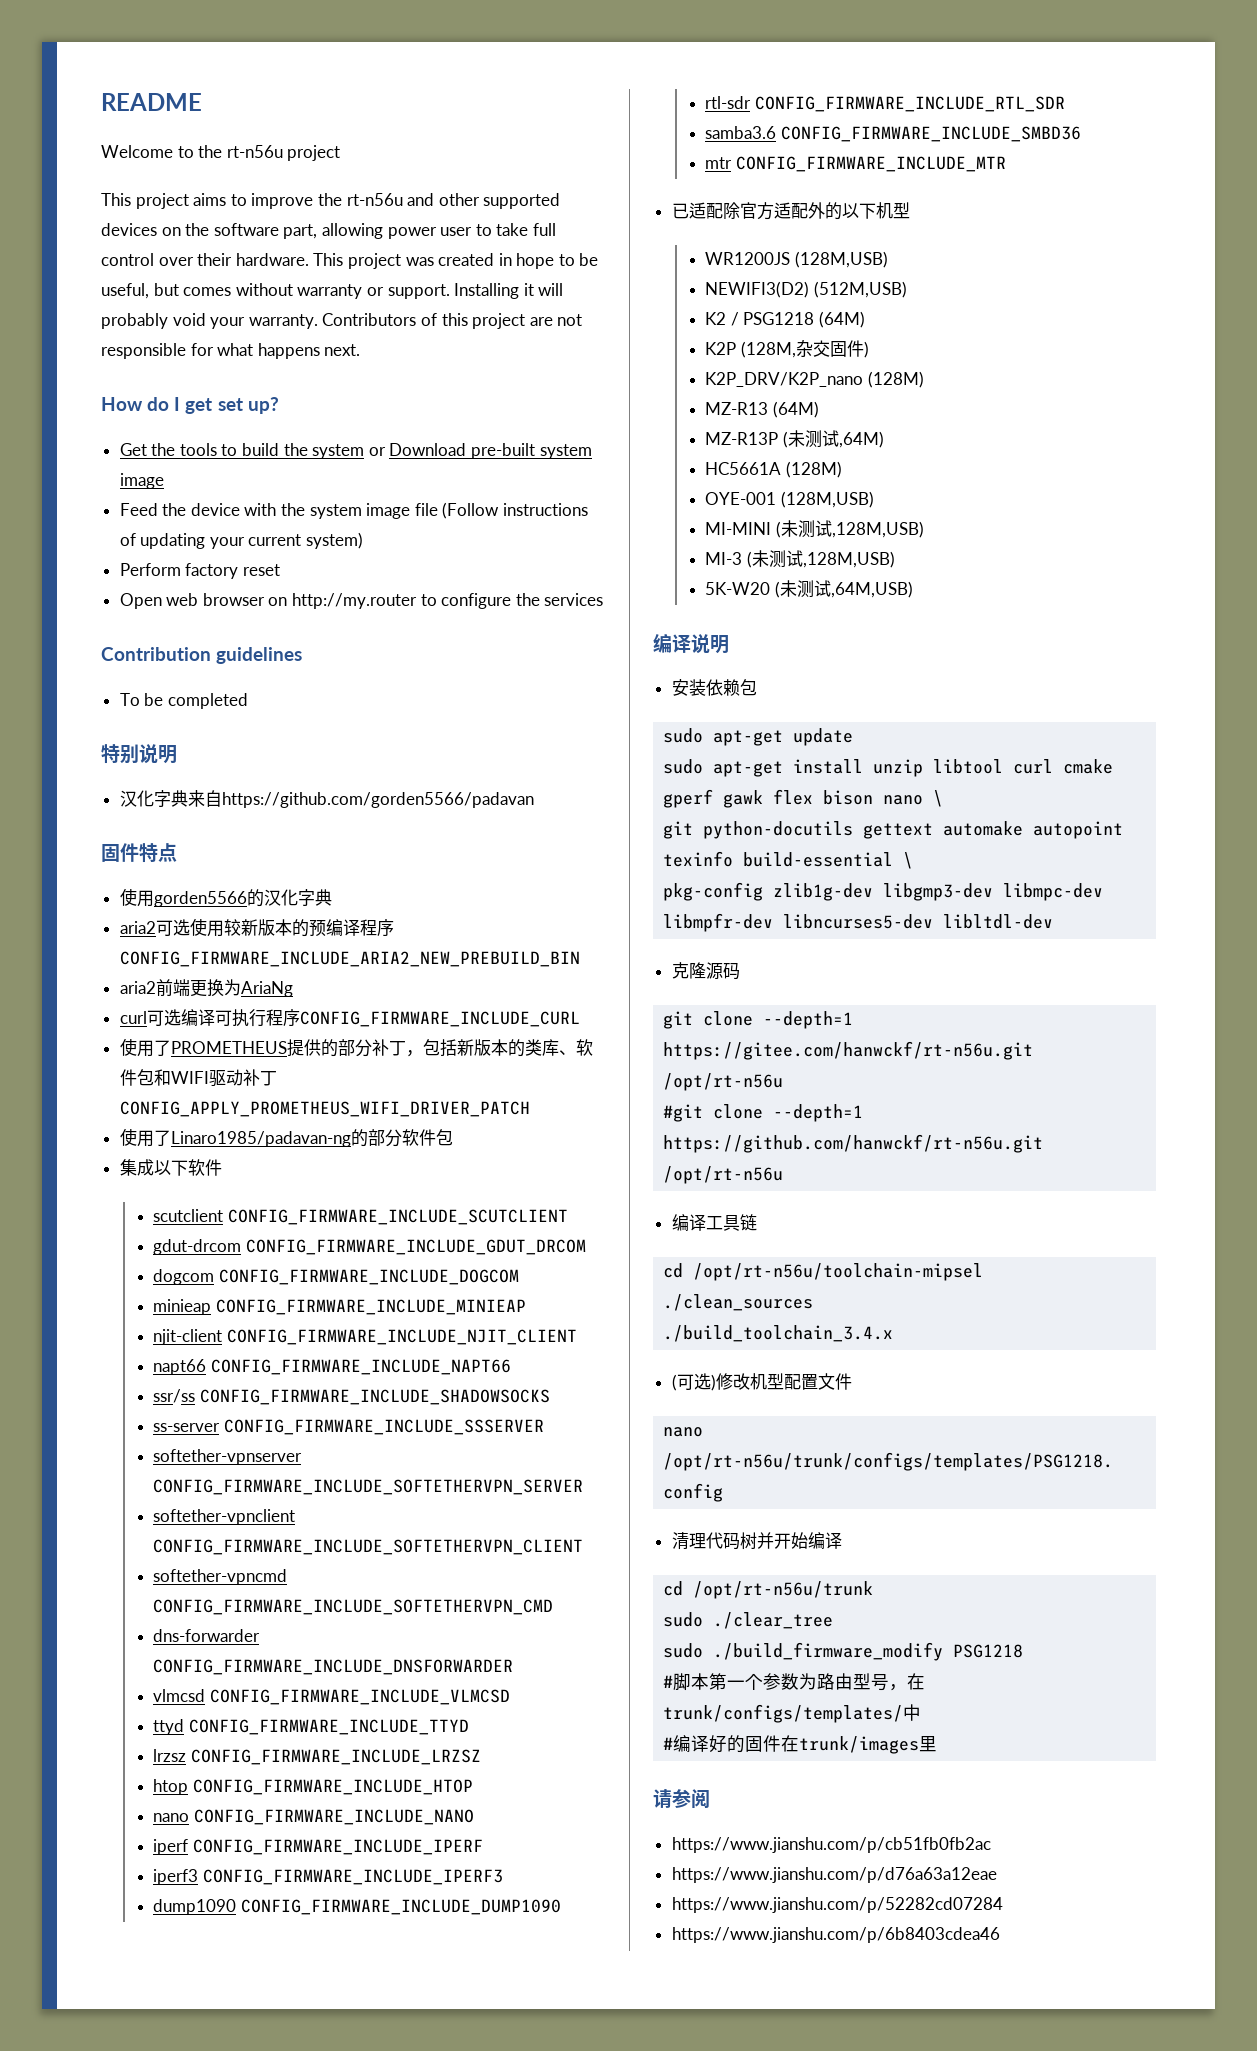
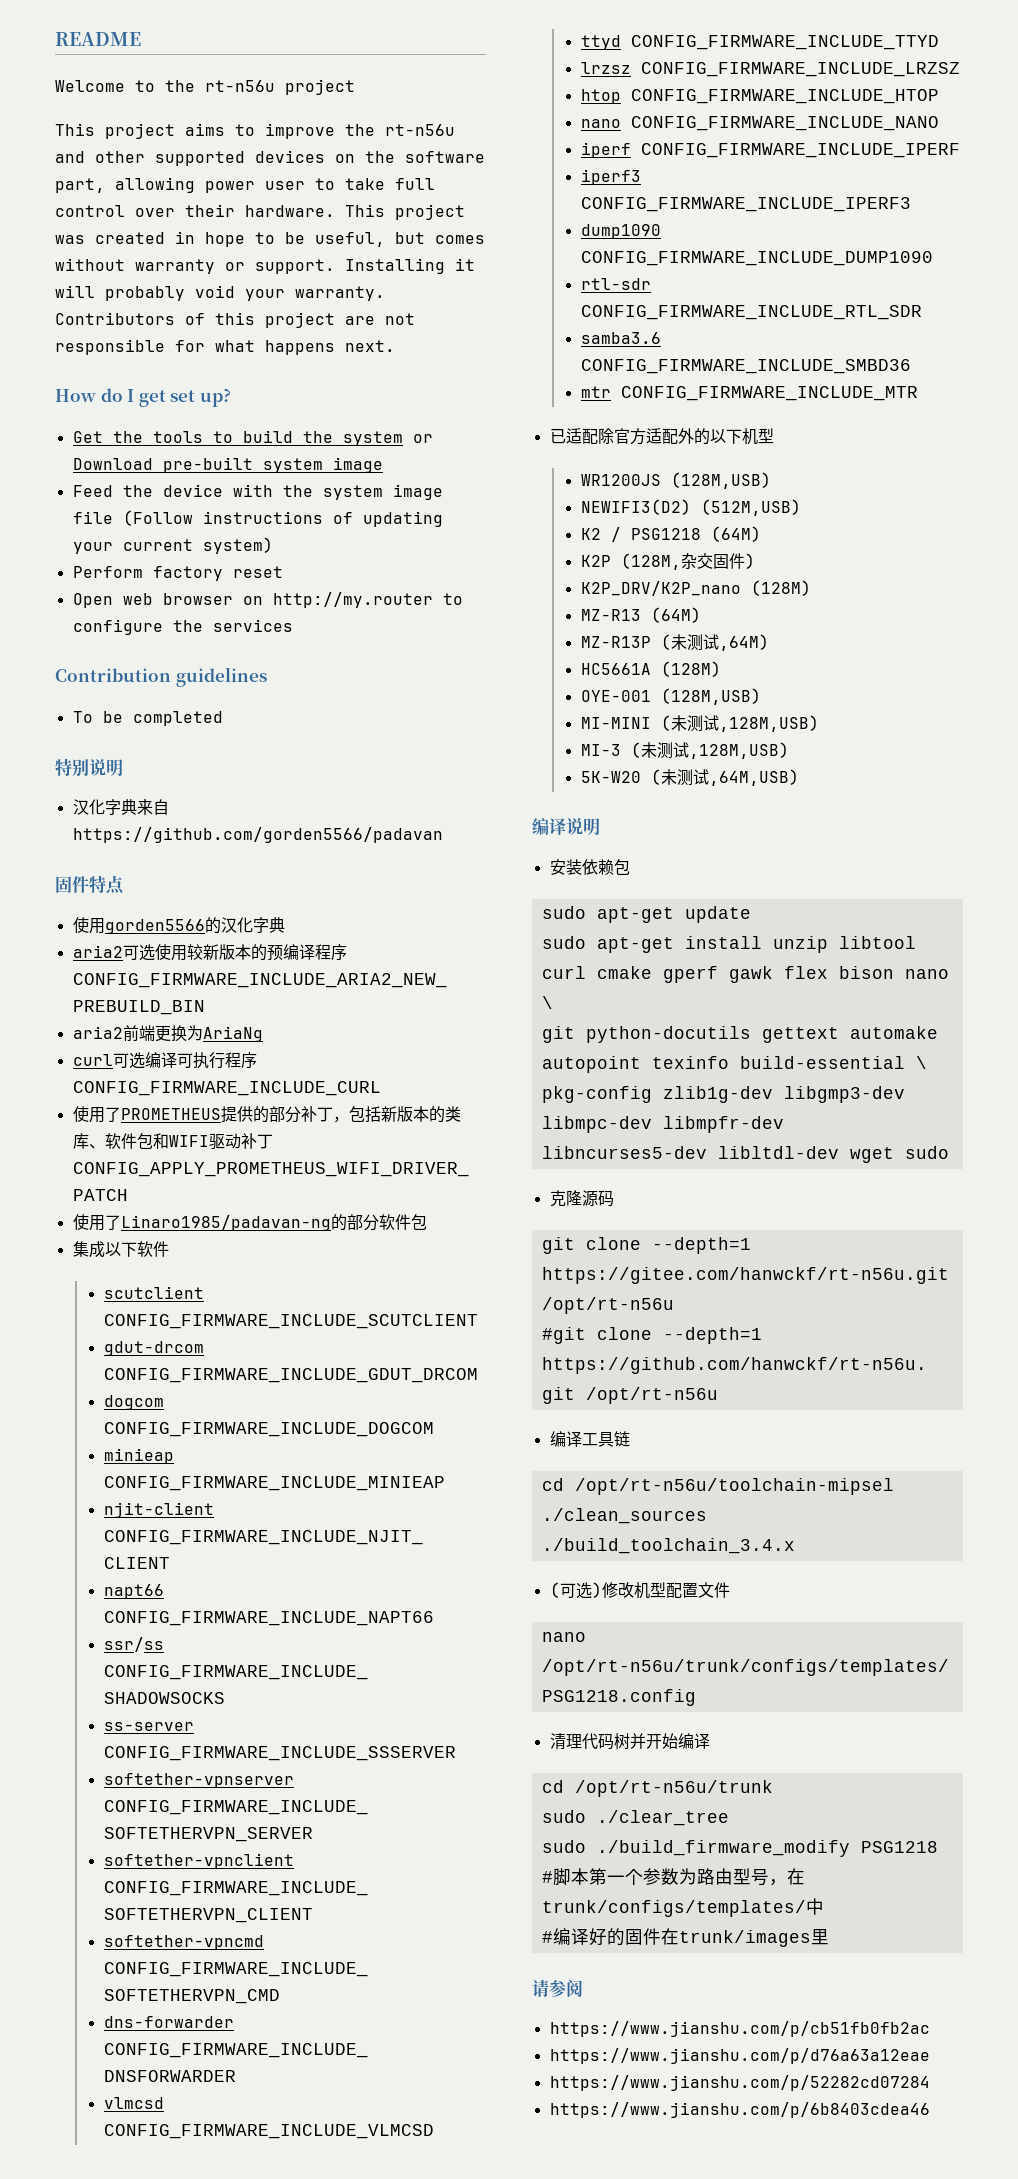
(1054, 921) none -> [849,1146,949,1163] wget sudo

